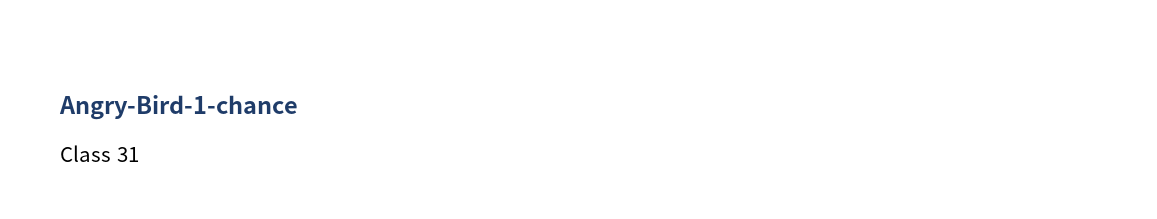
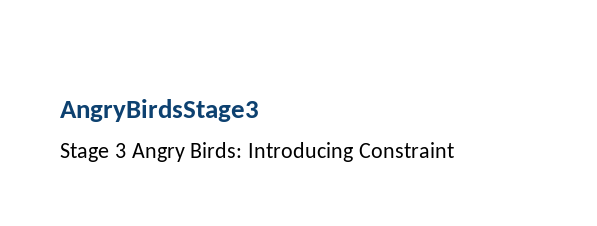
[59,95,298,120] [60,145,139,162] Angry-Bird-1-chance // Class 31 -> [60,99,259,122] [60,142,455,162] AngryBirdsStage3 // Stage 3 Angry Birds: Introducing Constraint

